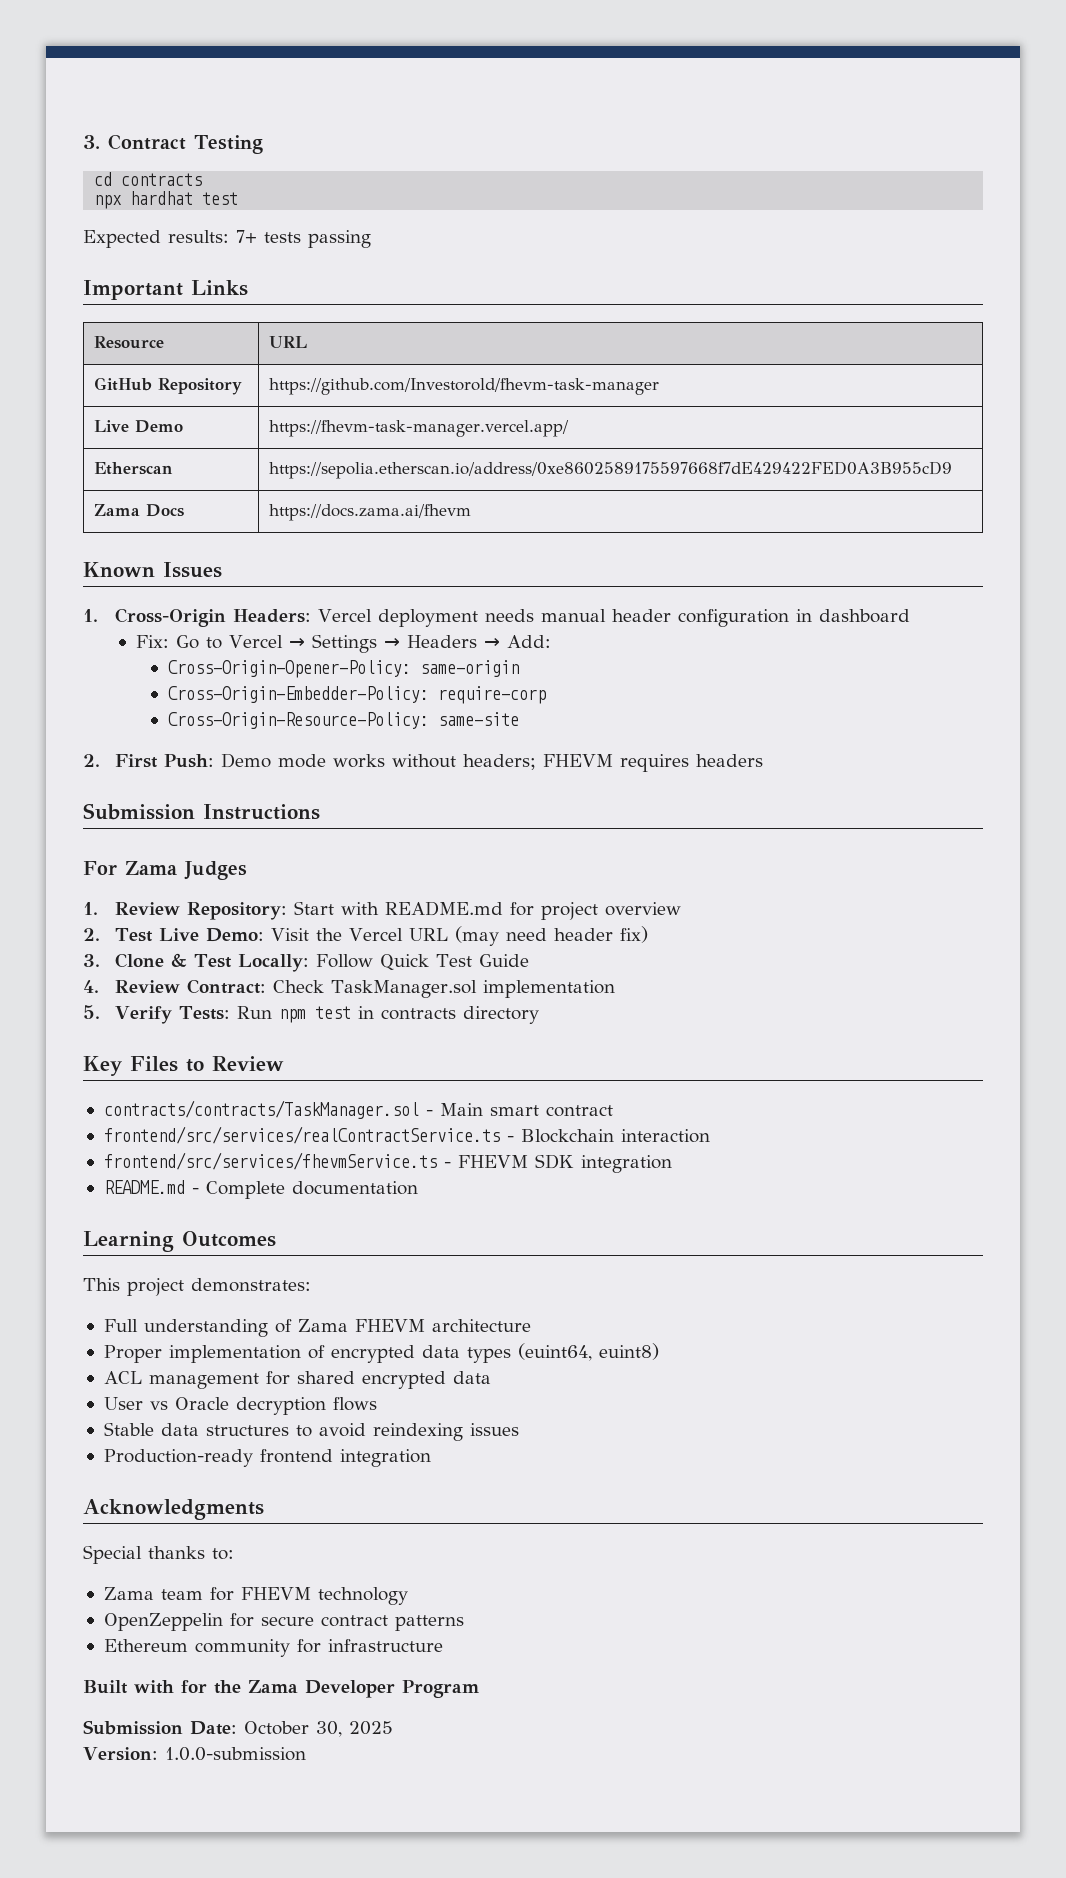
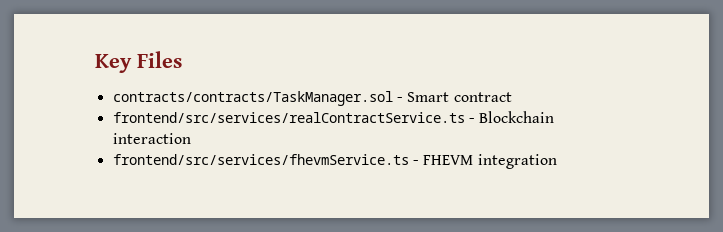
[83,134,263,154] [94,172,203,186] [94,191,239,209] [83,230,371,248] [83,280,248,300] [94,336,165,349] [269,336,308,348] [94,377,243,395] [269,378,660,395] [94,420,184,433] [269,420,570,437] [94,462,174,475] [269,461,953,479] [94,504,185,517] [269,504,472,521] [83,562,222,578] [83,608,910,627] [135,634,551,653] [167,660,519,678] [167,686,546,704] [167,712,519,729] [83,753,764,772] [83,803,320,820] [83,861,247,880] [83,901,682,920] [83,926,648,946] [83,953,529,972] [83,979,615,998] [83,1005,539,1024] 3. Contract Testing // cd contracts // npx hardhat test // Expected results: 7+ tests passing // Important Links // Resource | URL // GitHub Repository | https://github.com/Investorold/fhevm-task-manager // Live Demo | https://fhevm-task-manager.vercel.app/ // Etherscan | https://sepolia.etherscan.io/address/0xe8602589175597668f7dE429422FED0A3B955cD9 // Zama Docs | https://docs.zama.ai/fhevm // Known Issues // 1. Cross-Origin Headers: Vercel deployment needs manual header configuration in dashboard // Fix: Go to Vercel → Settings → Headers → Add: // Cross-Origin-Opener-Policy: same-origin // Cross-Origin-Embedder-Policy: require-corp // Cross-Origin-Resource-Policy: same-site // 2. First Push: Demo mode works without headers; FHEVM requires headers // Submission Instructions // For Zama Judges // 1. Review Repository: Start with README.md for project overview // 2. Test Live Demo: Visit the Vercel URL (may need header fix) // 3. Clone & Test Locally: Follow Quick Test Guide // 4. Review Contract: Check TaskManager.sol implementation // 5. Verify Tests: Run npm test in contracts directory // -> (95, 63) none
[186,1056,284,1072] to Review -> (182, 59) none
[439,1103,539,1116] Main smart -> [407,92,450,102] Smart
[534,1154,672,1173] [103,1180,418,1199] [83,1231,276,1252] [83,1278,311,1296] [103,1319,531,1337] [103,1343,659,1363] [103,1371,491,1389] [103,1397,377,1415] [103,1422,519,1441] [103,1449,431,1467] [83,1499,264,1520] [83,1545,234,1564] [103,1587,408,1605] [103,1613,464,1631] [103,1639,443,1657] [83,1680,479,1698] [83,1720,393,1737] [83,1747,306,1761] SDK integration // README.md - Complete documentation // Learning Outcomes // This project demonstrates: // Full understanding of Zama FHEVM architecture // Proper implementation of encrypted data types (euint64, euint8) // ACL management for shared encrypted data // User vs Oracle decryption flows // Stable data structures to avoid reindexing issues // Production-ready frontend integration // Acknowledgments // Special thanks to: // Zama team for FHEVM technology // OpenZeppelin for secure contract patterns // Ethereum community for infrastructure // Built with for the Zama Developer Program // Submission Date: October 30, 2025 // Version: 1.0.0-submission -> [477,154,557,169] integration

